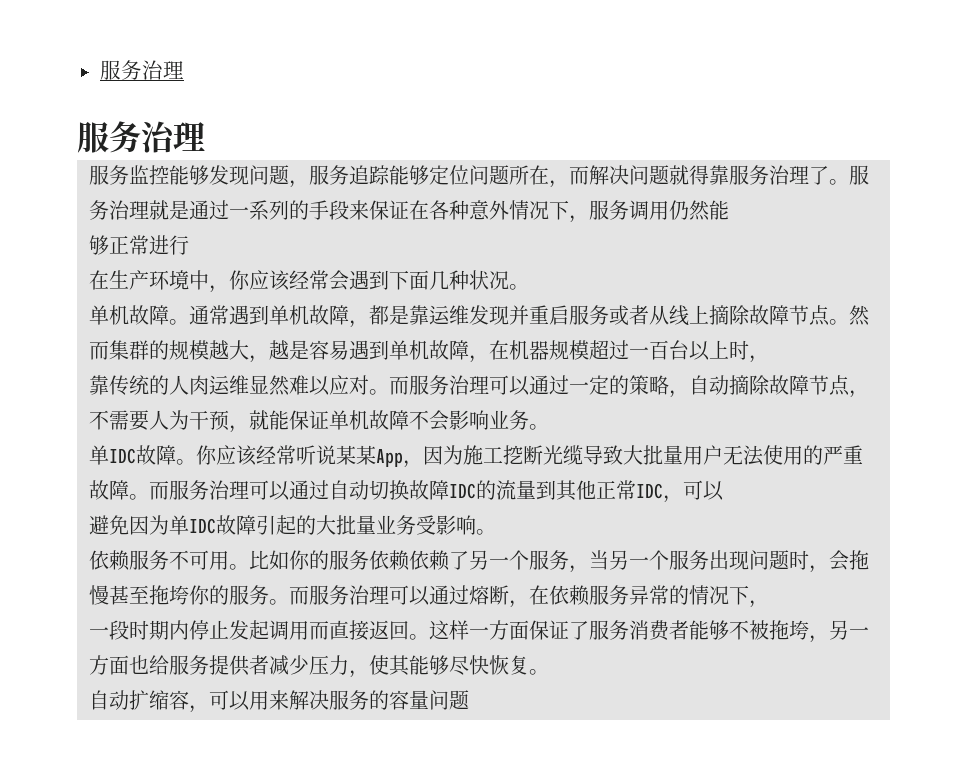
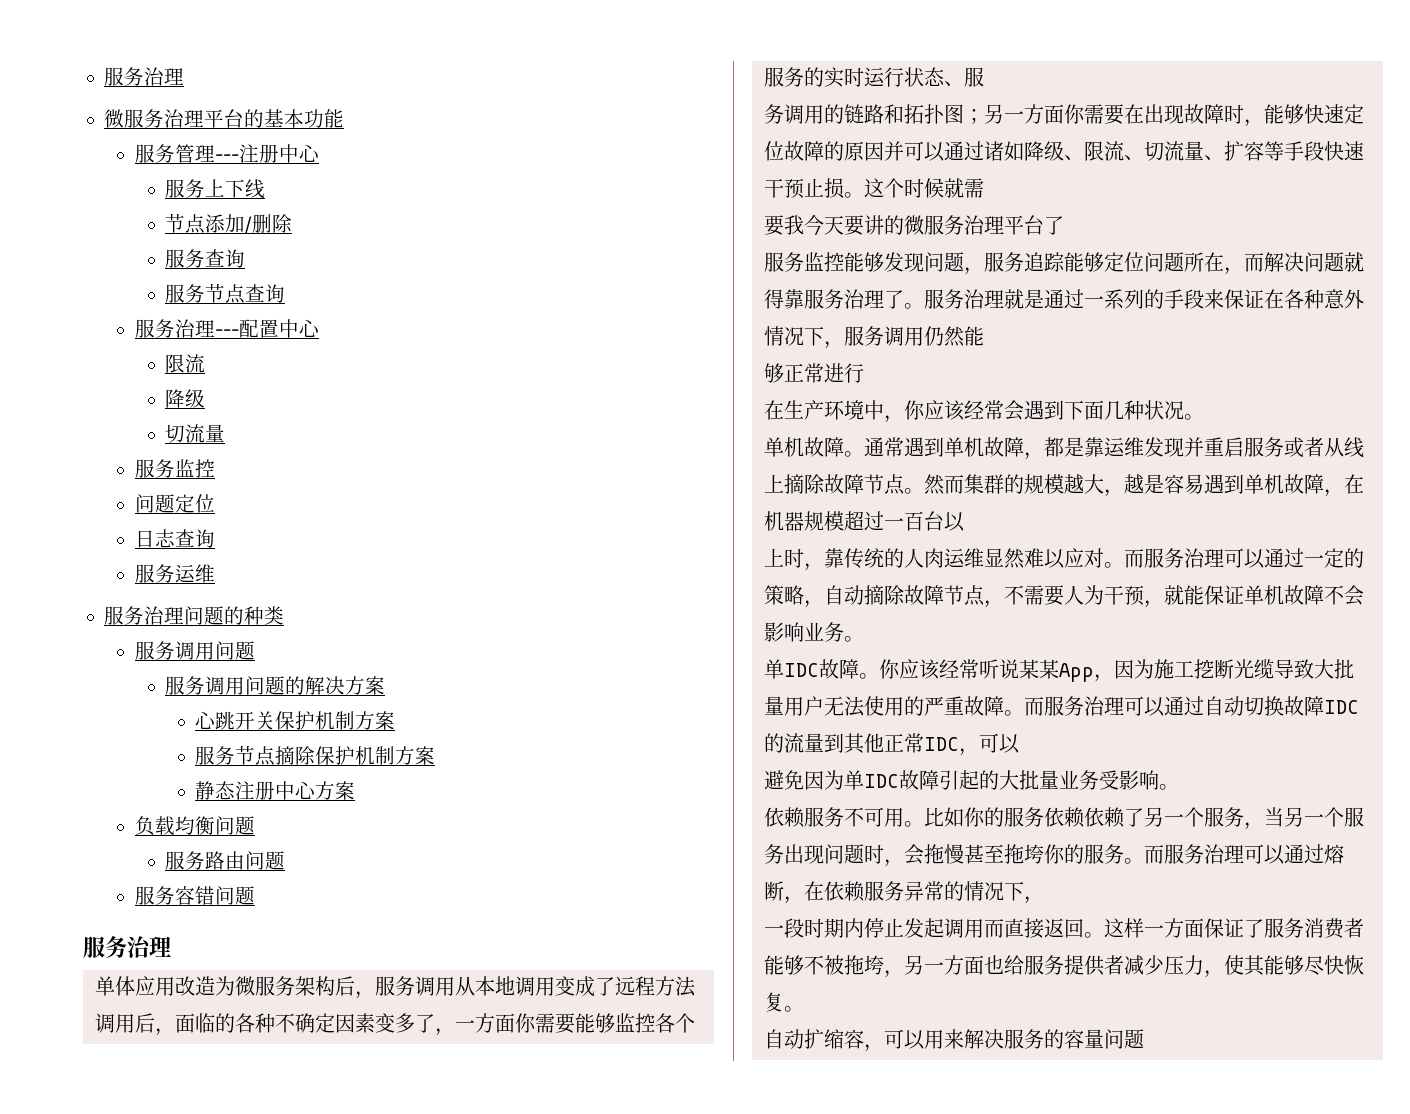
[99,60,184,80] [77,121,205,153] 服务治理 // 服务治理 -> [104,67,185,86] [104,109,345,128] [134,144,320,163] [165,179,266,199] [165,213,293,234] [165,249,246,268] [165,283,286,304] [134,319,320,338] [165,354,206,373] [165,389,206,408] [165,424,226,443] [134,459,215,478] [134,494,215,513] [134,529,215,548] [134,564,215,583] [104,606,285,625] [134,641,255,660] [165,676,386,695] [195,711,396,730] [195,745,436,766] [195,781,356,800] [134,816,255,836] [165,851,286,870] [134,886,255,905] [83,936,171,958] [94,976,696,999] [94,1013,695,1036] [763,67,984,88] [763,104,1364,127] [763,141,1364,162] [763,178,984,199] [763,215,1064,236] 服务治理 // 微服务治理平台的基本功能 // 服务管理---注册中心 // 服务上下线 // 节点添加/删除 // 服务查询 // 服务节点查询 // 服务治理---配置中心 // 限流 // 降级 // 切流量 // 服务监控 // 问题定位 // ⽇志查询 // 服务运维 // 服务治理问题的种类 // 服务调用问题 // 服务调用问题的解决方案 // ⼼跳开关保护机制方案 // 服务节点摘除保护机制方案 // 静态注册中⼼方案 // 负载均衡问题 // 服务路由问题 // 服务容错问题 // 服务治理 // 单体应⽤改造为微服务架构后，服务调⽤从本地调⽤变成了远程⽅法调⽤后，⾯临的各种不确定因素变多了，⼀⽅⾯你需要能够监控各个服务的实时运⾏状态、服 // 务调⽤的链路和拓扑图；另⼀⽅⾯你需要在出现故障时，能够快速定位故障的原因并可以通过诸如降级、限流、切流量、扩容等⼿段快速⼲预⽌损。这个时候就需 // 要我今天要讲的微服务治理平台了
(711, 351) none -> (965, 522) //
(770, 359) // -> (824, 567) none

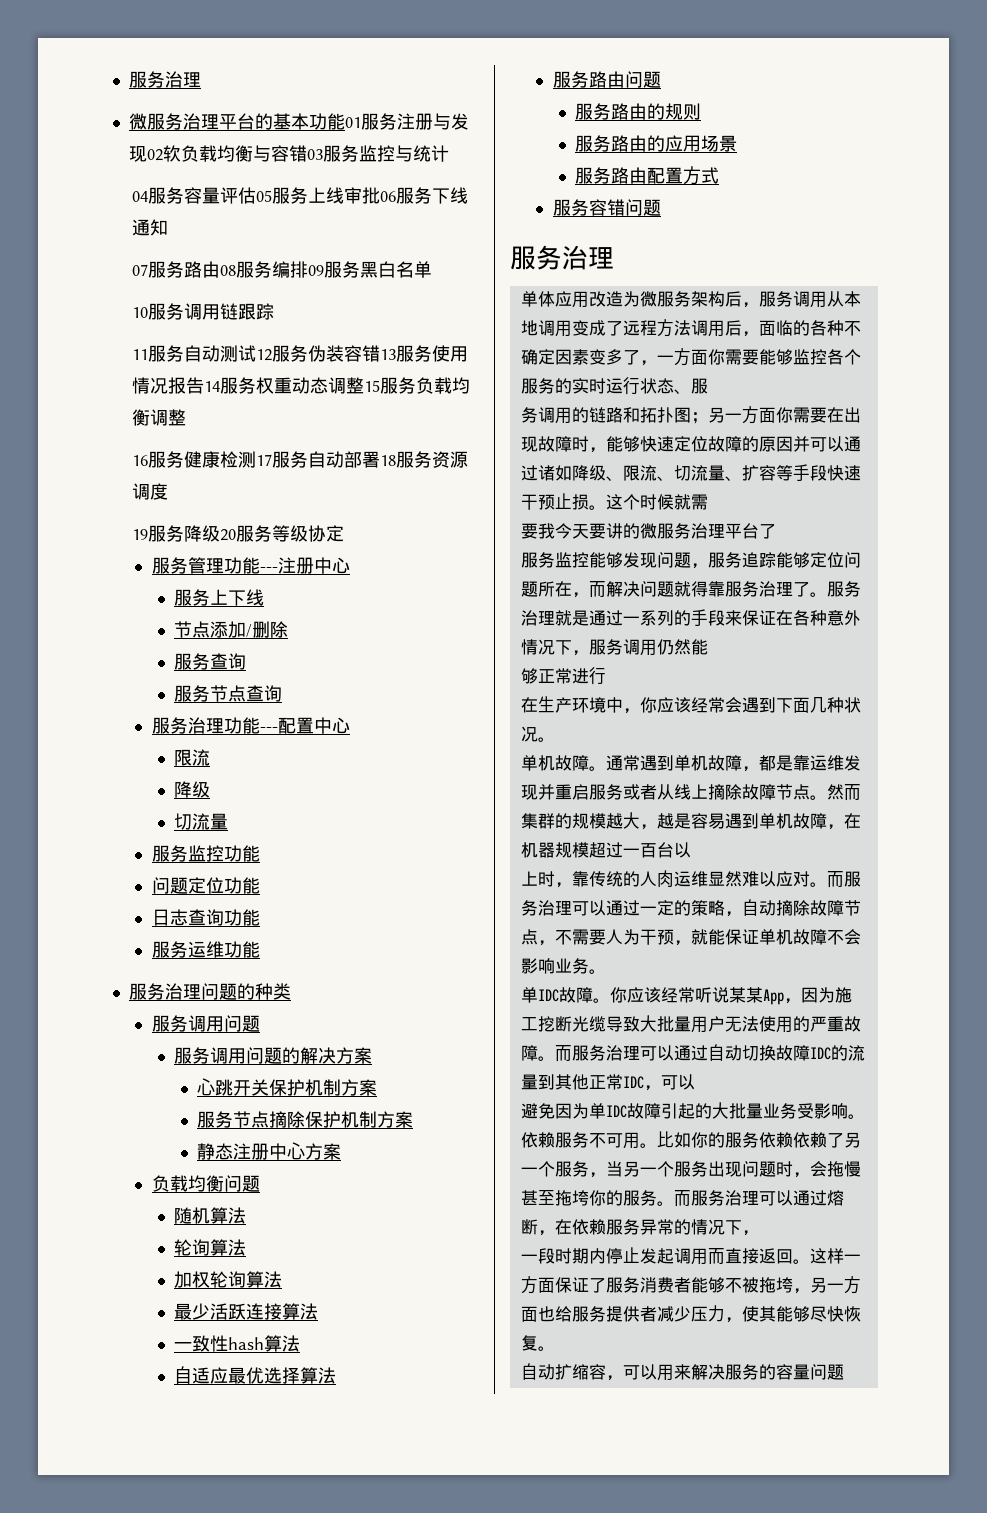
(345, 118) none -> [344,113,469,130] [128,145,449,162] [131,187,468,204] [131,219,168,236] [131,261,432,278] [131,303,274,320] [131,345,468,362] [131,377,470,394] [131,409,186,426] [131,451,468,468] [131,483,168,500] [131,525,344,542] 01服务注册与发现02软负载均衡与容错03服务监控与统计 // 04服务容量评估05服务上线审批06服务下线通知 // 07服务路由08服务编排09服务黑白名单 // 10服务调用链跟踪 // 11服务自动测试12服务伪装容错13服务使用情况报告14服务权重动态调整15服务负载均衡调整 // 16服务健康检测17服务自动部署18服务资源调度 // 19服务降级20服务等级协定
(215, 153) none -> [223,557,260,574] 功能
(215, 328) none -> [223,717,260,734] 功能
(215, 468) none -> [223,845,260,862] 功能
(215, 503) none -> [223,877,260,894] 功能
(215, 538) none -> [223,909,260,926] 功能
(215, 573) none -> [223,941,260,958] 功能
[165,851,286,870] 服务路由问题 -> [174,1207,247,1224] [174,1239,247,1256] [174,1271,283,1288] [174,1303,319,1320] [174,1335,301,1352] [174,1366,337,1384] [552,71,661,88] [575,103,702,120] [575,135,738,152] [575,166,720,185] 随机算法 // 轮询算法 // 加权轮询算法 // 最少活跃连接算法 // ⼀致性hash算法 // ⾃适应最优选择算法 // 服务路由问题 // 服务路由的规则 // 服务路由的应⽤场景 // 服务路由配置⽅式

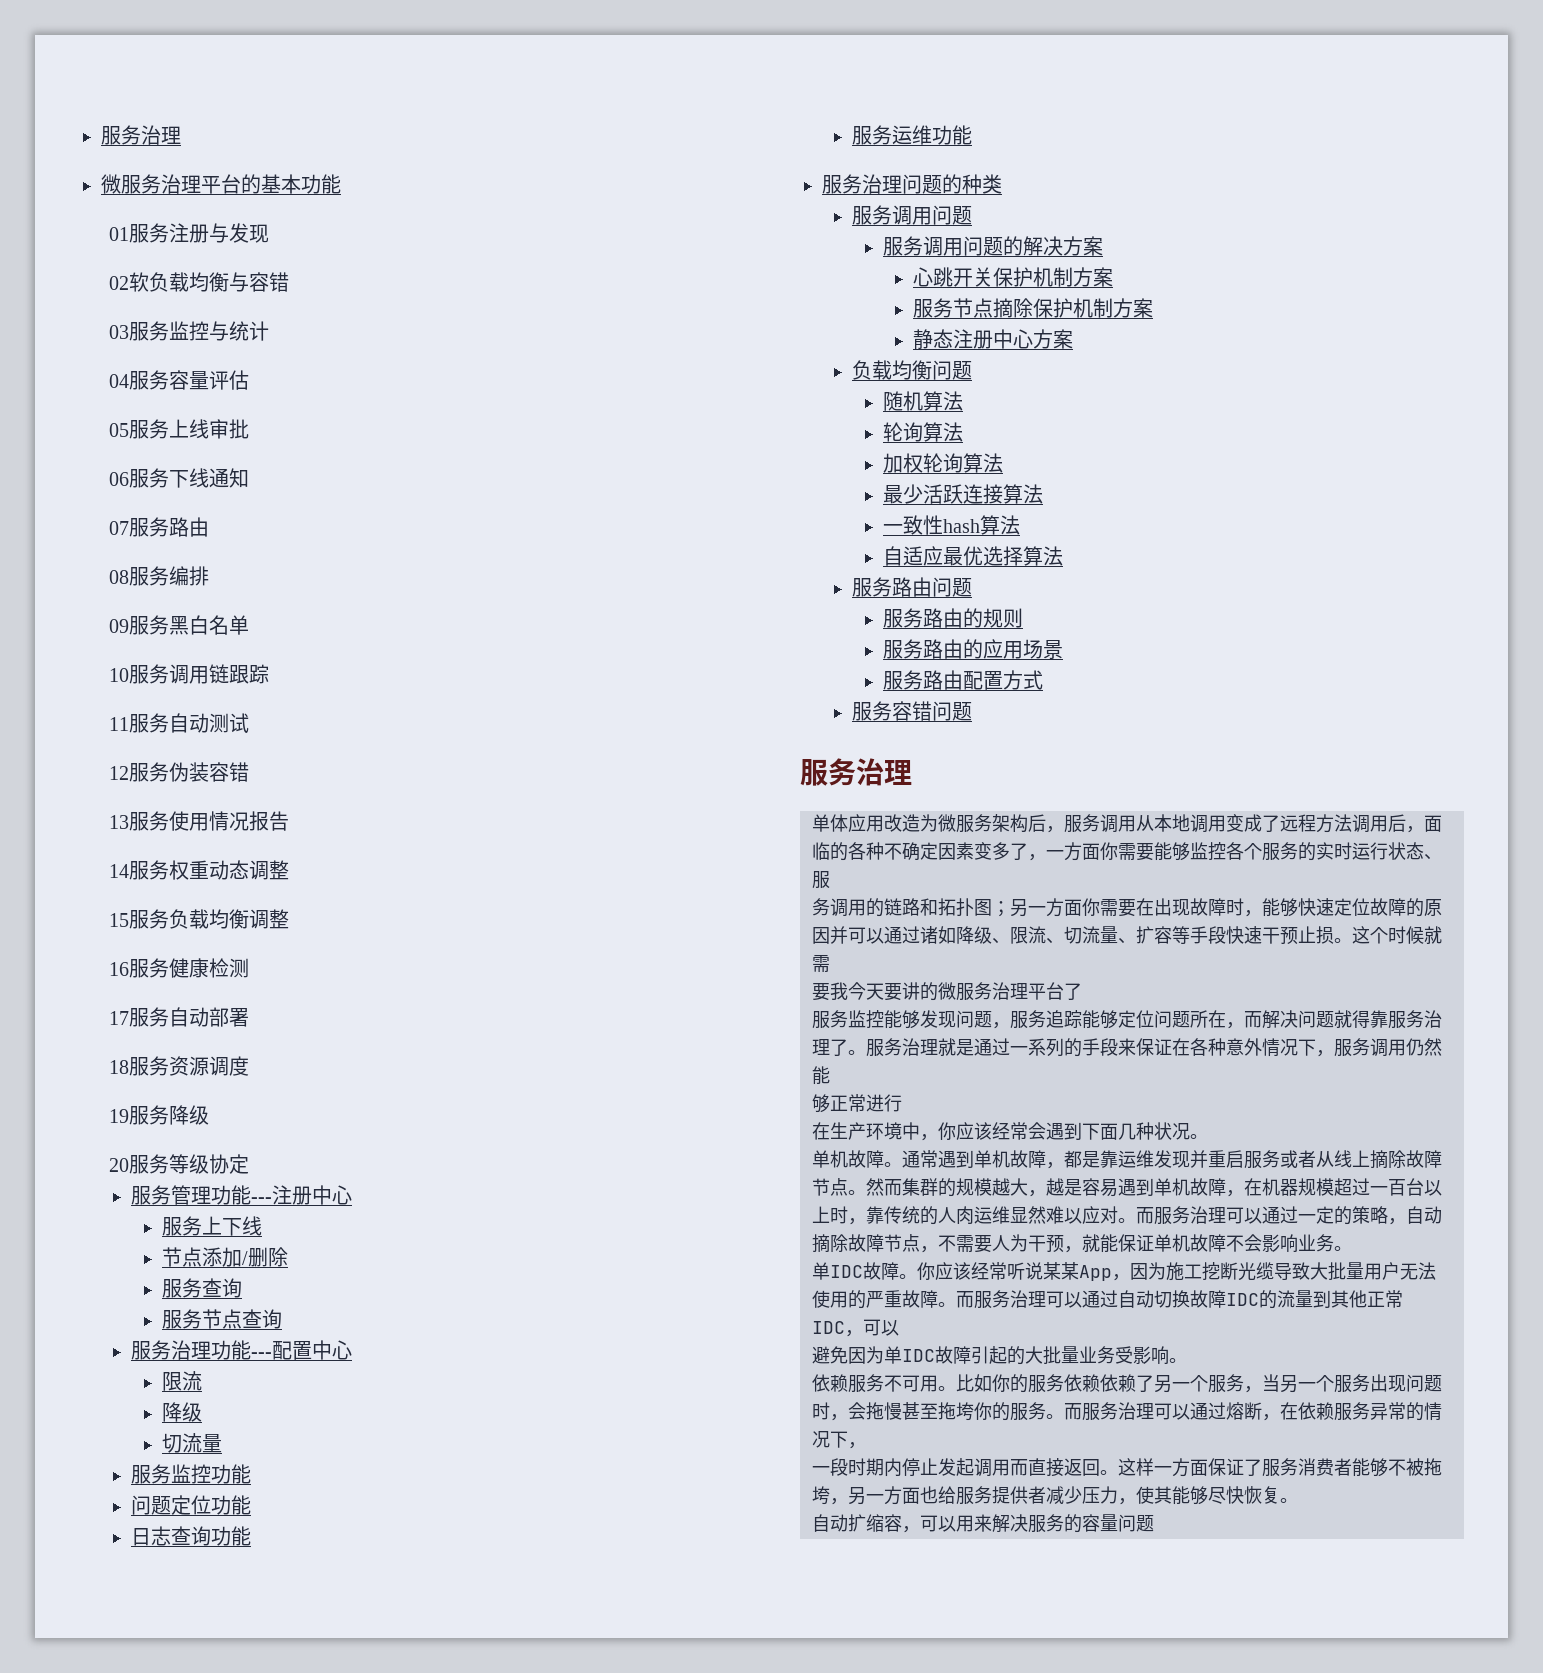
(345, 121) none -> (341, 184) //
(147, 154) none -> (270, 233) //
(307, 153) none -> (290, 282) //
(256, 195) none -> (250, 380) //
(380, 195) none -> (250, 429) //
(220, 269) none -> (210, 527) //
(308, 269) none -> (210, 576) //
(256, 353) none -> (250, 723) //
(380, 353) none -> (250, 772) //
(204, 385) none -> (290, 821) //
(364, 385) none -> (290, 870) //
(256, 459) none -> (250, 968) //
(380, 459) none -> (250, 1017) //
(220, 533) none -> (210, 1115) //

